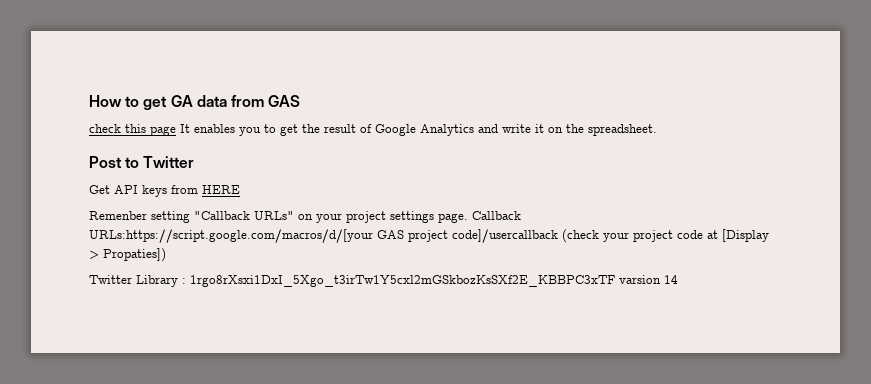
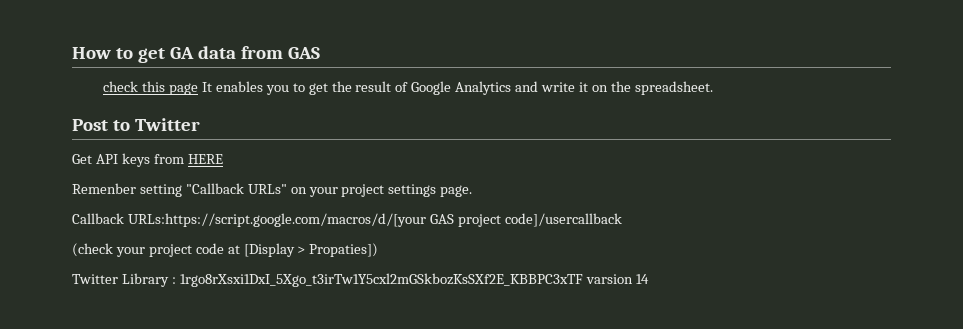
(468, 218) none -> (473, 191) //
(558, 236) none -> (622, 220) //

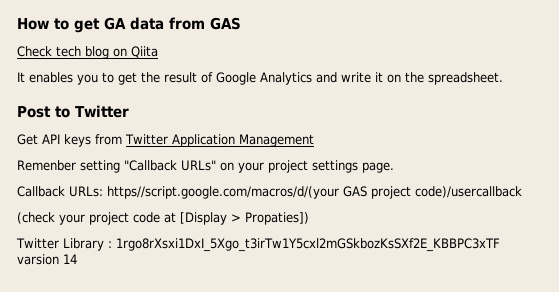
[103,81,199,95] check this page -> [17,46,158,59] Check tech blog on Qiita //
[187,154,223,164] HERE -> [125,134,314,147] Twitter Application Management
[127,213,426,227] URLs:https://script.google.com/macros/d/[your -> [69,186,339,199] URLs: https//script.google.com/macros/d/(your
[504,213,622,227] code]/usercallback -> [415,186,522,198] code)/usercallback

